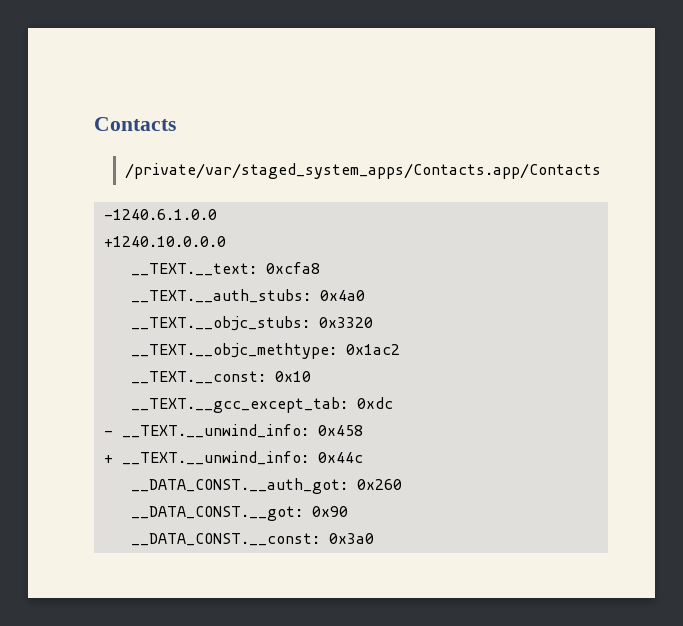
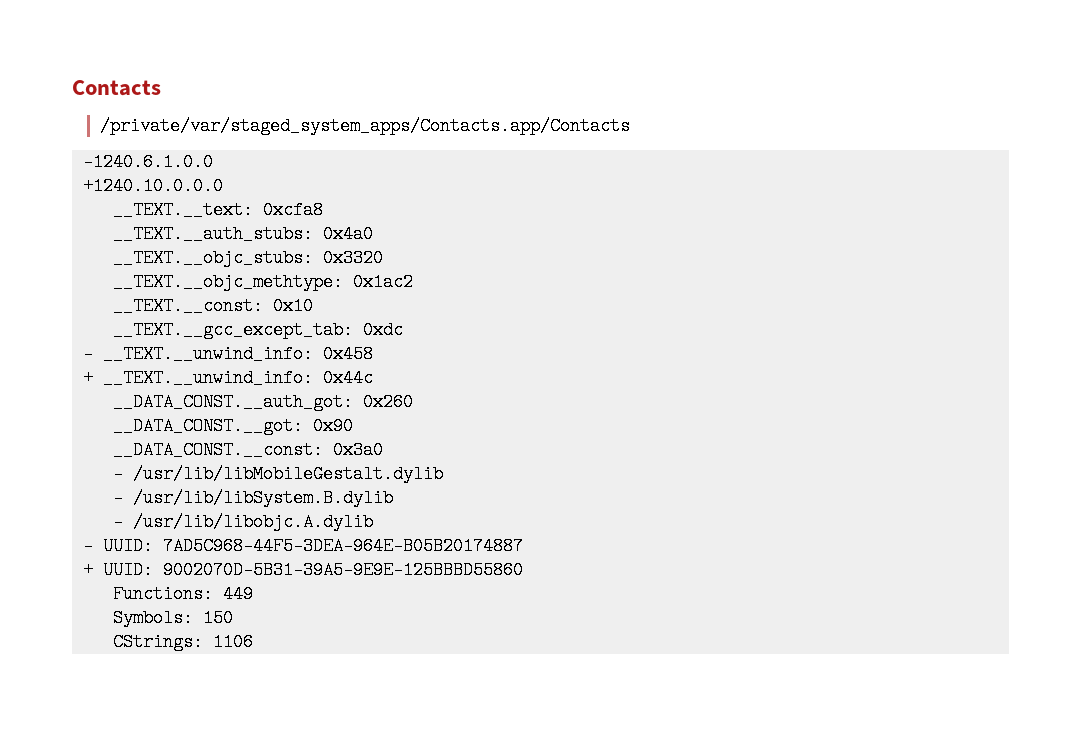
(375, 538) none -> [112,465,443,483] [112,489,393,507] [112,513,373,531] [82,537,523,555] [82,561,523,579] [112,585,253,603] [112,609,233,627] [112,633,253,651] // - /usr/lib/libMobileGestalt.dylib // - /usr/lib/libSystem.B.dylib // - /usr/lib/libobjc.A.dylib // - UUID: 7AD5C968-44F5-3DEA-964E-B05B20174887 // + UUID: 9002070D-5B31-39A5-9E9E-125BBBD55860 // Functions: 449 // Symbols: 150 // CStrings: 1106

